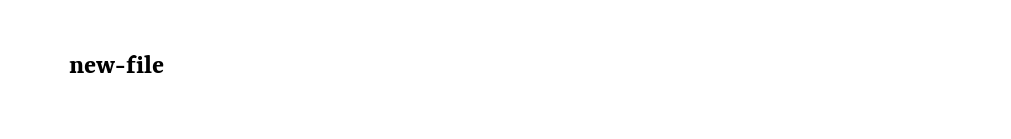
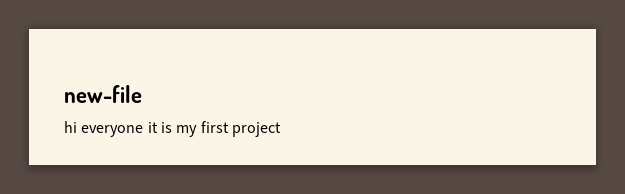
(164, 64) none -> [64,121,281,137] // hi everyone it is my first project

